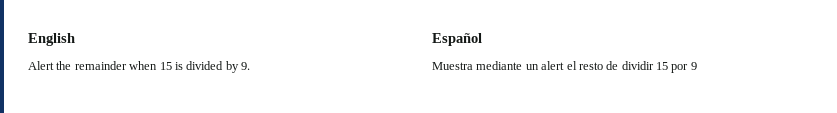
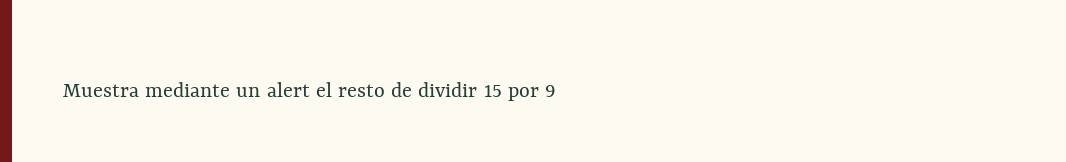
[28,33,75,46] [28,61,250,73] [432,33,482,46] English // Alert the remainder when 15 is divided by 9. // Español // -> (63, 90) none

